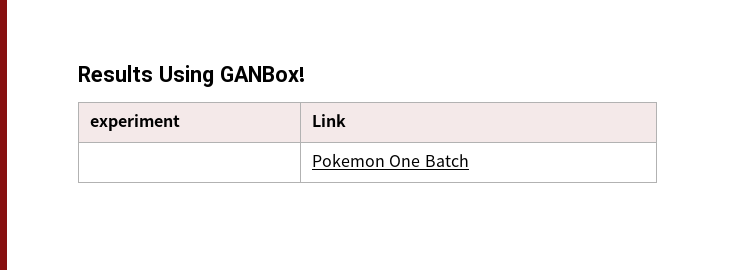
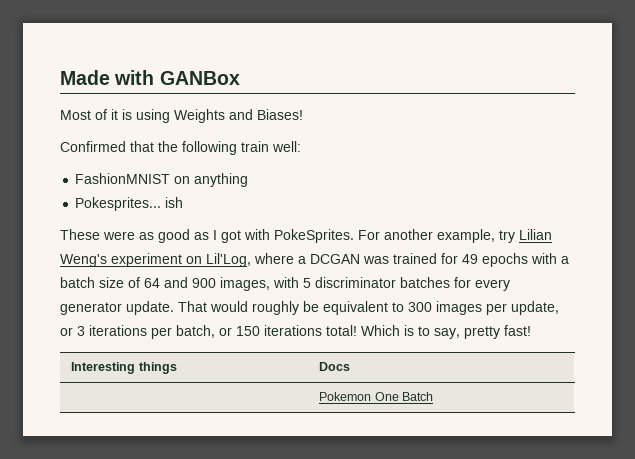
[78,65,305,87] [90,114,181,131] [312,114,347,127] Results Using GANBox! // experiment | Link -> [60,70,240,85] [60,109,303,123] [60,141,301,155] [75,173,249,187] [75,197,184,211] [60,229,552,243] [60,253,569,267] [60,277,510,291] [60,301,559,315] [60,325,531,339] [71,362,177,374] [319,362,351,371] Made with GANBox // Most of it is using Weights and Biases! // Confirmed that the following train well: // FashionMNIST on anything // Pokesprites... ish // These were as good as I got with PokeSprites. For another example, try Lilian Weng's experiment on Lil'Log, where a DCGAN was trained for 49 epochs with a batch size of 64 and 900 images, with 5 discriminator batches for every generator update. That would roughly be equivalent to 300 images per update, or 3 iterations per batch, or 150 iterations total! Which is to say, pretty fast! // Interesting things | Docs

